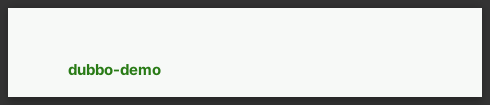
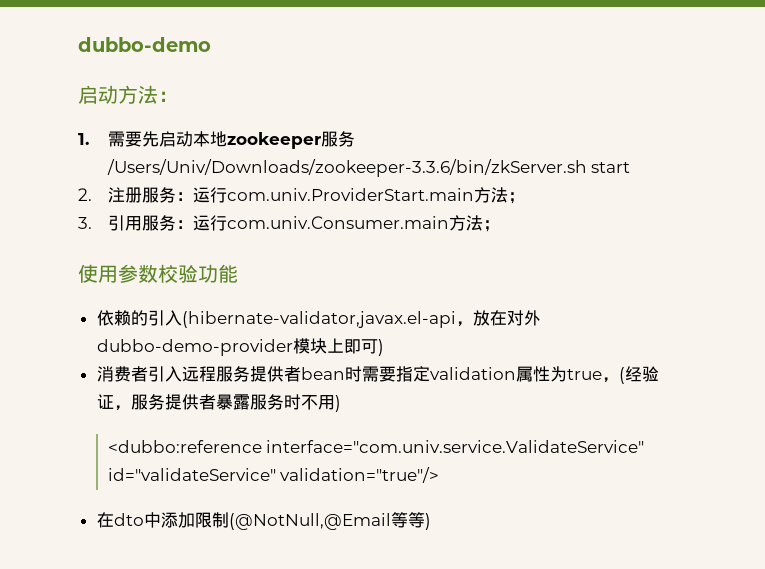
(161, 70) none -> [78,85,178,104] [78,131,355,149] [106,159,631,177] [78,187,525,204] [78,215,500,232] [78,264,238,283] [96,310,541,328] [96,338,384,356] [96,366,659,384] [96,394,341,412] [107,440,645,453] [107,467,440,483] [96,512,431,530] // 启动方法： // 1.需要先启动本地zookeeper服务/Users/Univ/Downloads/zookeeper-3.3.6/bin/zkServer.sh start // 2.注册服务：运行com.univ.ProviderStart.main方法； // 3.引用服务：运行com.univ.Consumer.main方法； // 使用参数校验功能 // 依赖的引入(hibernate-validator,javax.el-api，放在对外dubbo-demo-provider模块上即可) // 消费者引入远程服务提供者bean时需要指定validation属性为true，(经验证，服务提供者暴露服务时不用) // <dubbo:reference interface="com.univ.service.ValidateService" id="validateService" validation="true"/> // 在dto中添加限制(@NotNull,@Email等等)

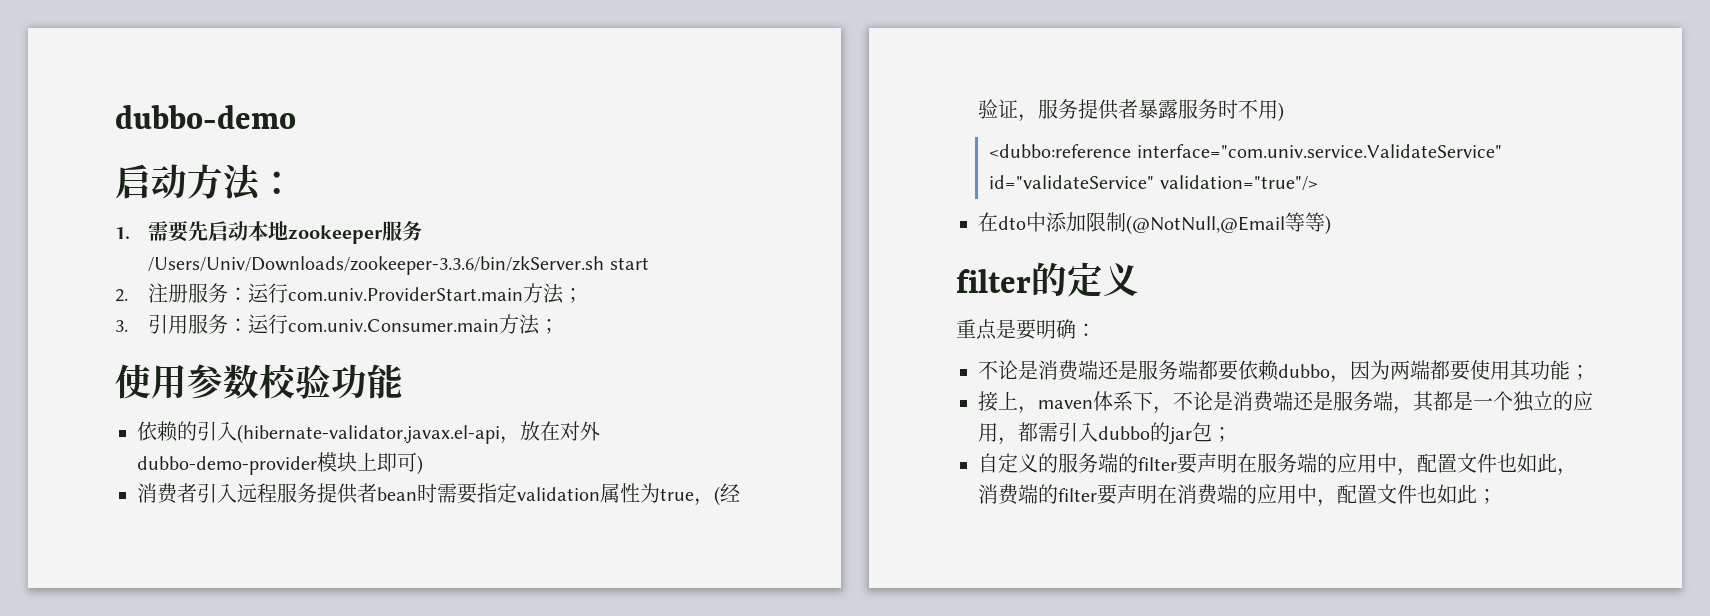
(431, 521) none -> [956,262,1139,297] [956,319,1096,340] [978,360,1590,383] [978,391,1593,414] [978,422,1232,445] [978,453,1577,476] [978,484,1497,507] // filter的定义 // 重点是要明确： // 不论是消费端还是服务端都要依赖dubbo，因为两端都要使用其功能； // 接上，maven体系下，不论是消费端还是服务端，其都是一个独立的应用，都需引入dubbo的jar包； // 自定义的服务端的filter要声明在服务端的应用中，配置文件也如此，消费端的filter要声明在消费端的应用中，配置文件也如此；

